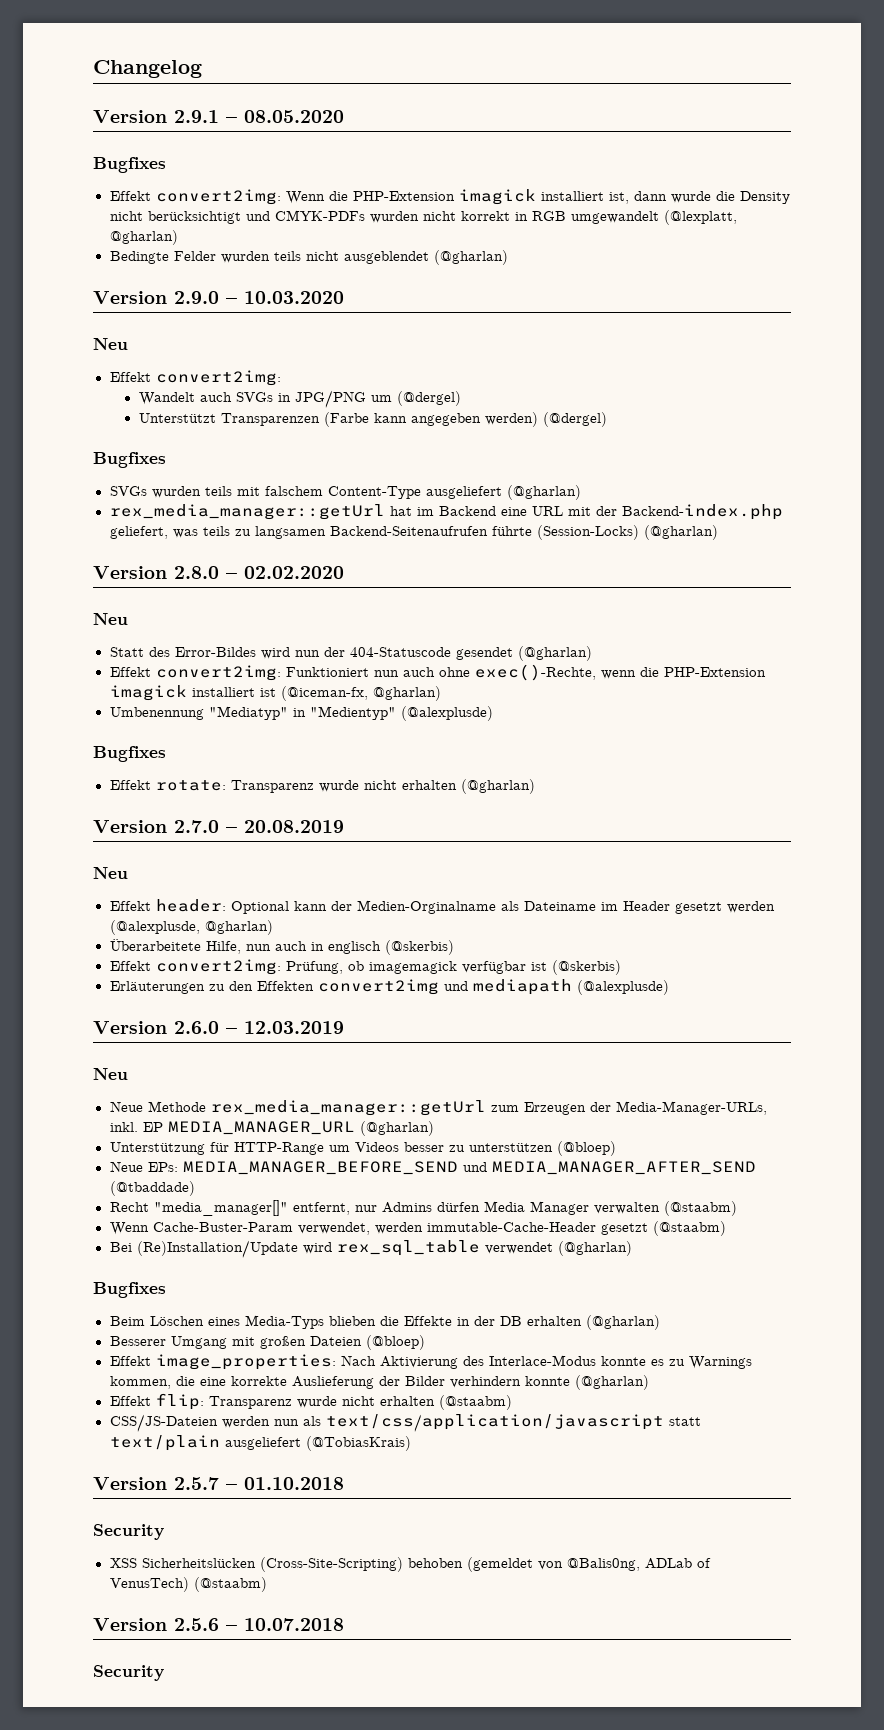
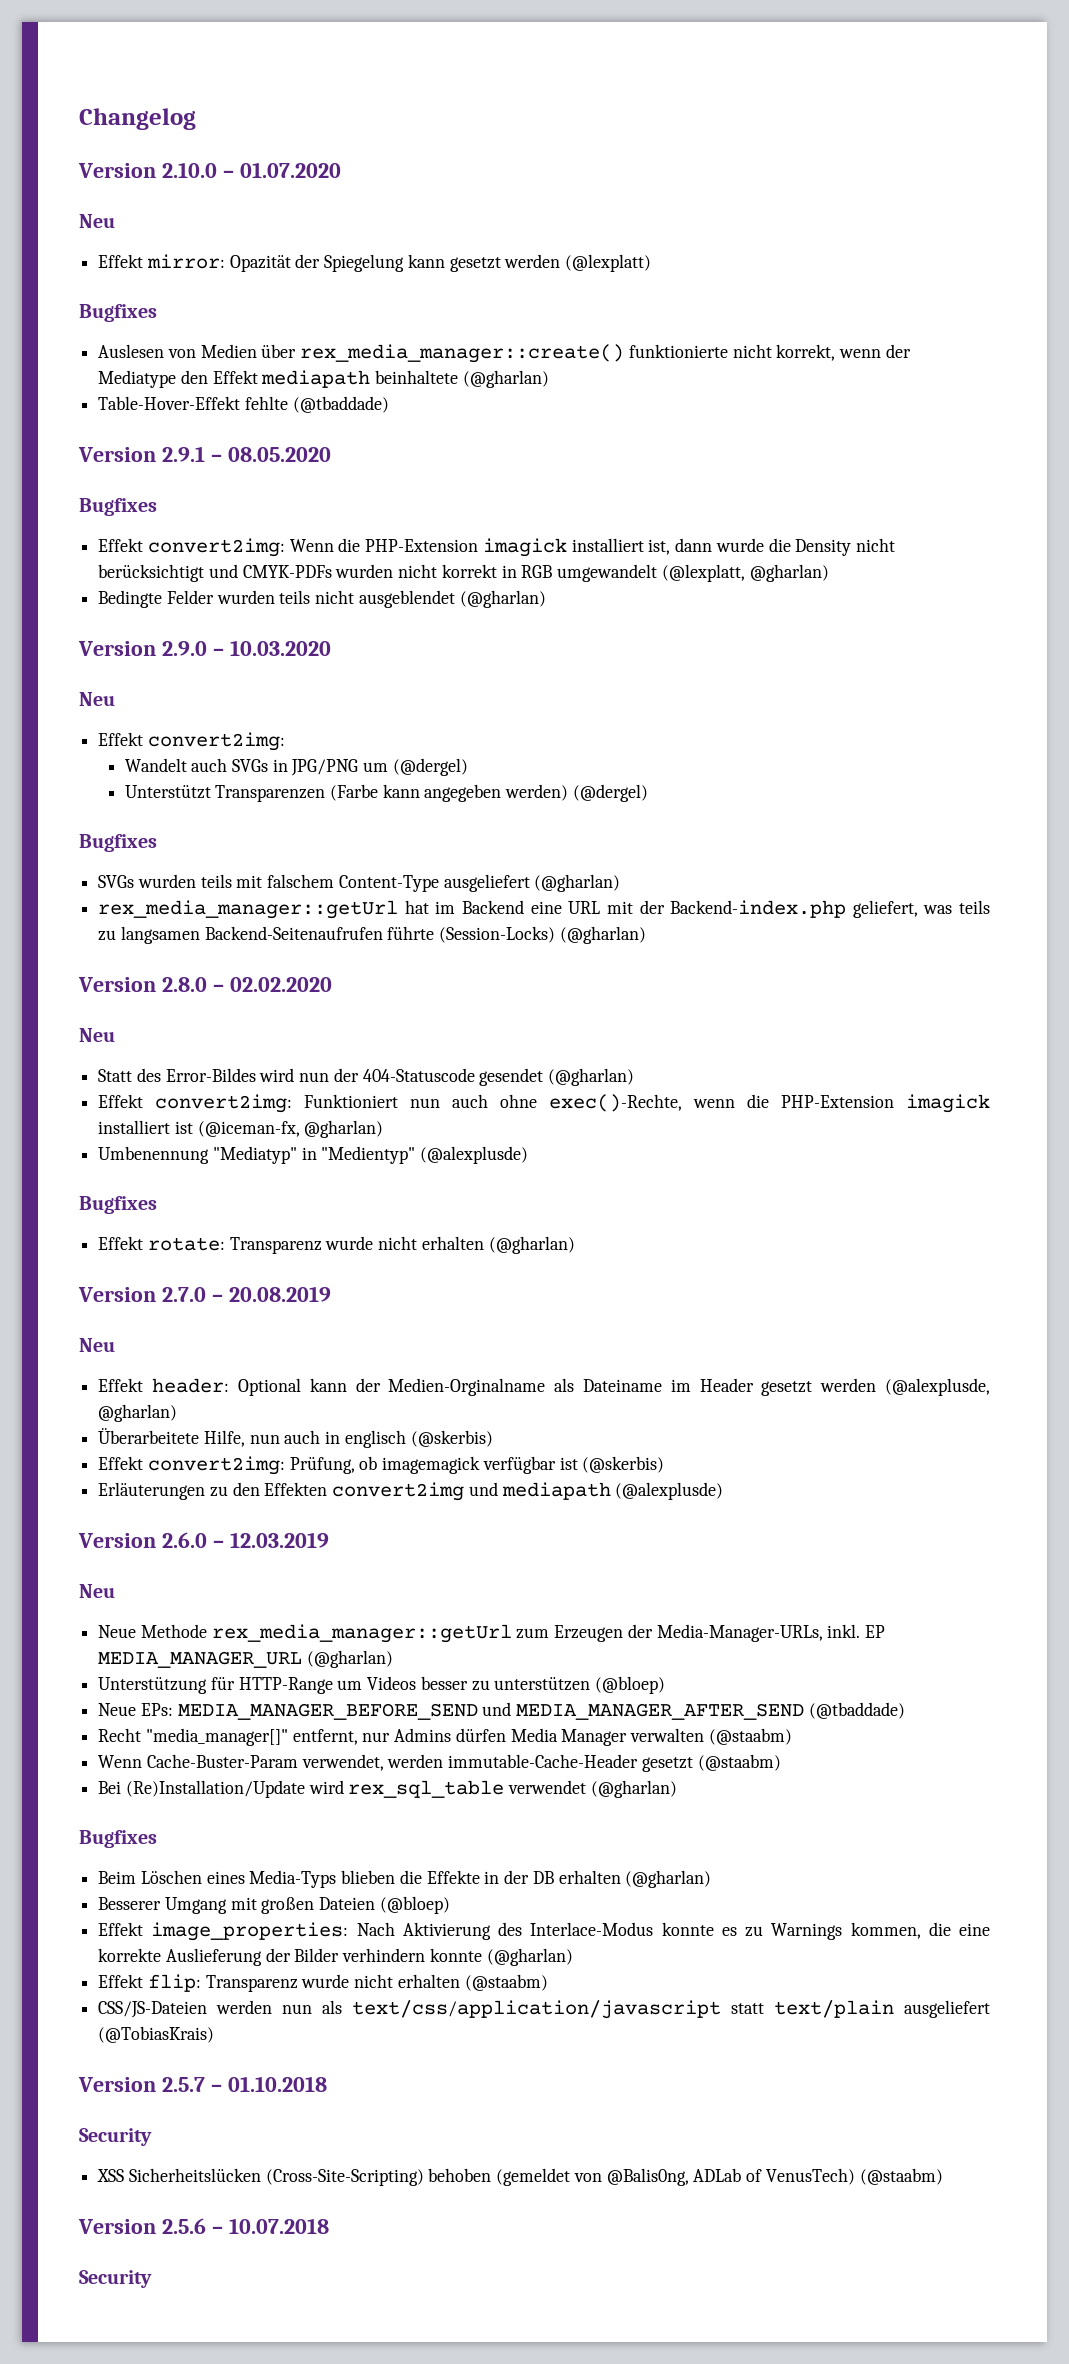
(202, 69) none -> [78,162,341,178] [79,214,115,228] [98,254,652,272] [79,304,157,322] [98,344,911,363] [98,370,549,388] [98,396,389,413] // Version 2.10.0 – 01.07.2020 // Neu // Effekt mirror: Opazität der Spiegelung kann gesetzt werden (@lexplatt) // Bugfixes // Auslesen von Medien über rex_media_manager::create() funktionierte nicht korrekt, wenn der Mediatype den Effekt mediapath beinhaltete (@gharlan) // Table-Hover-Effekt fehlte (@tbaddade)

